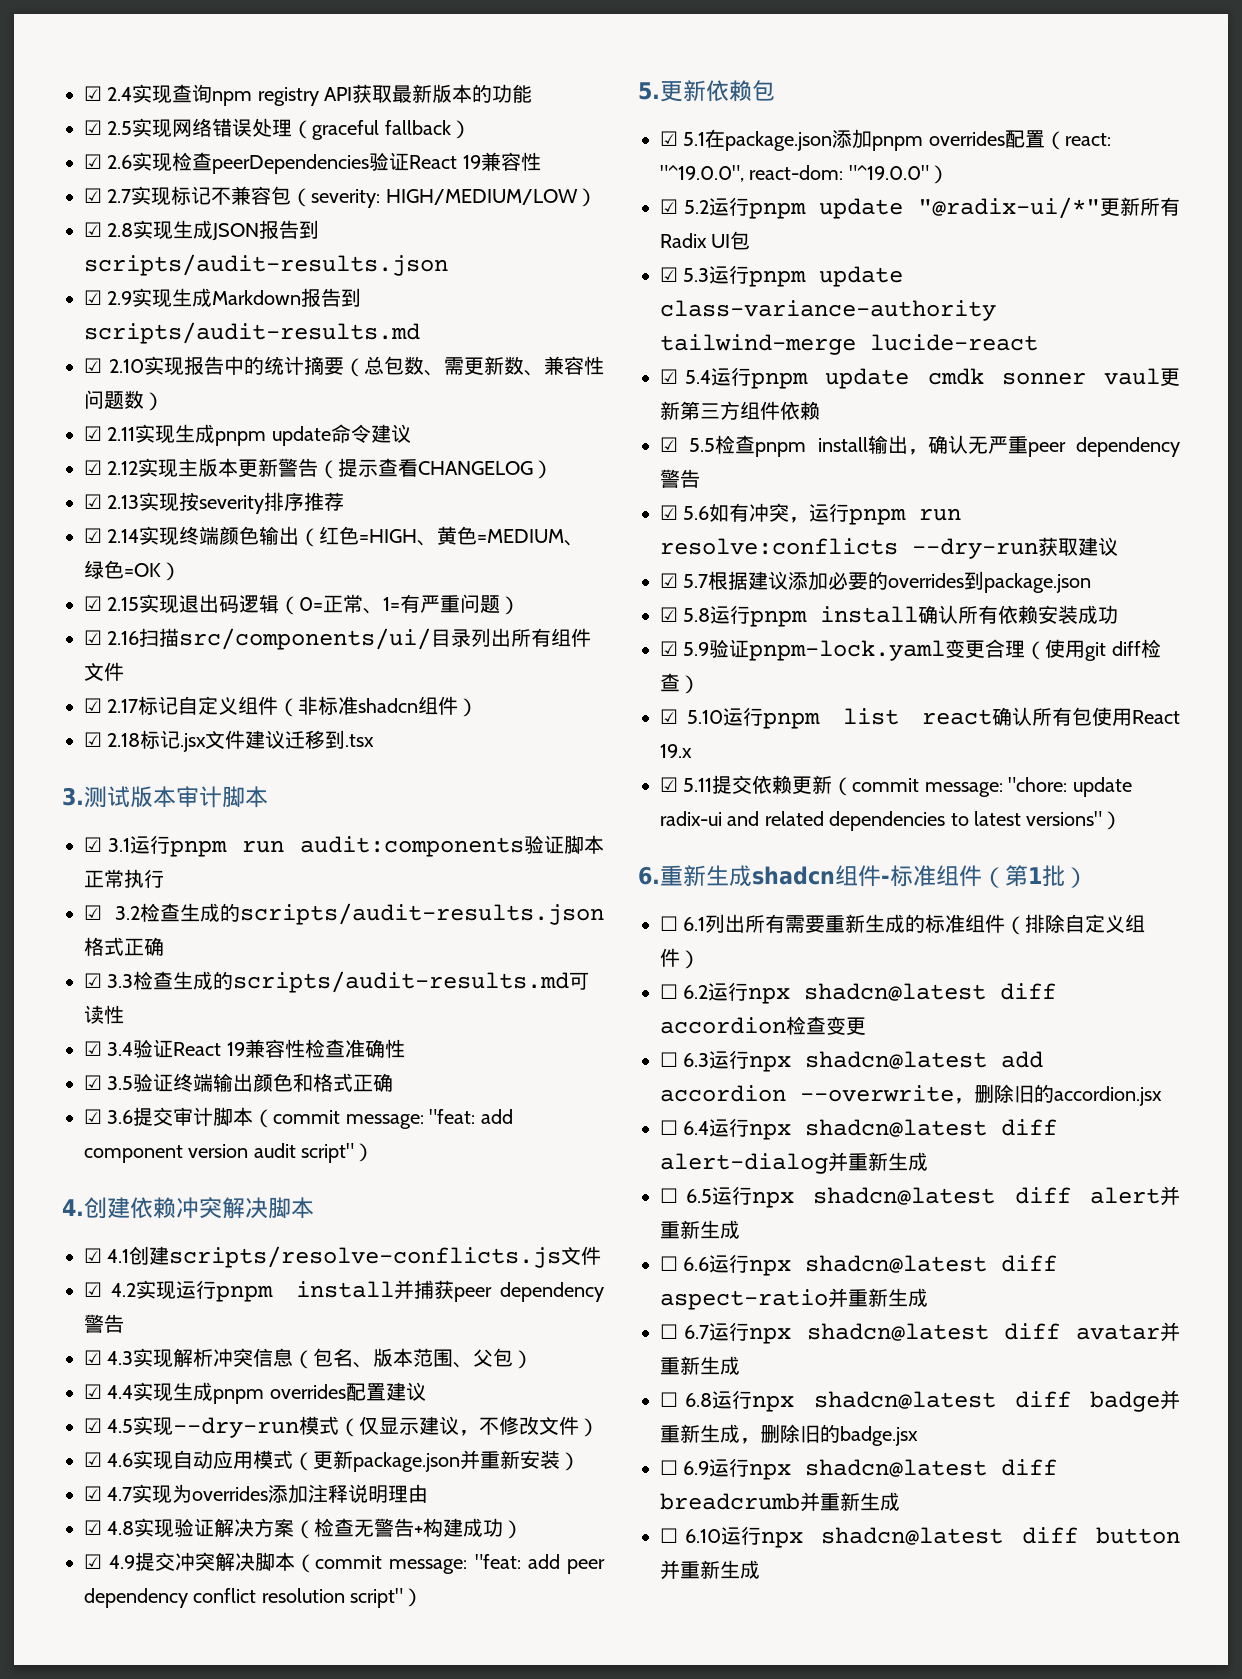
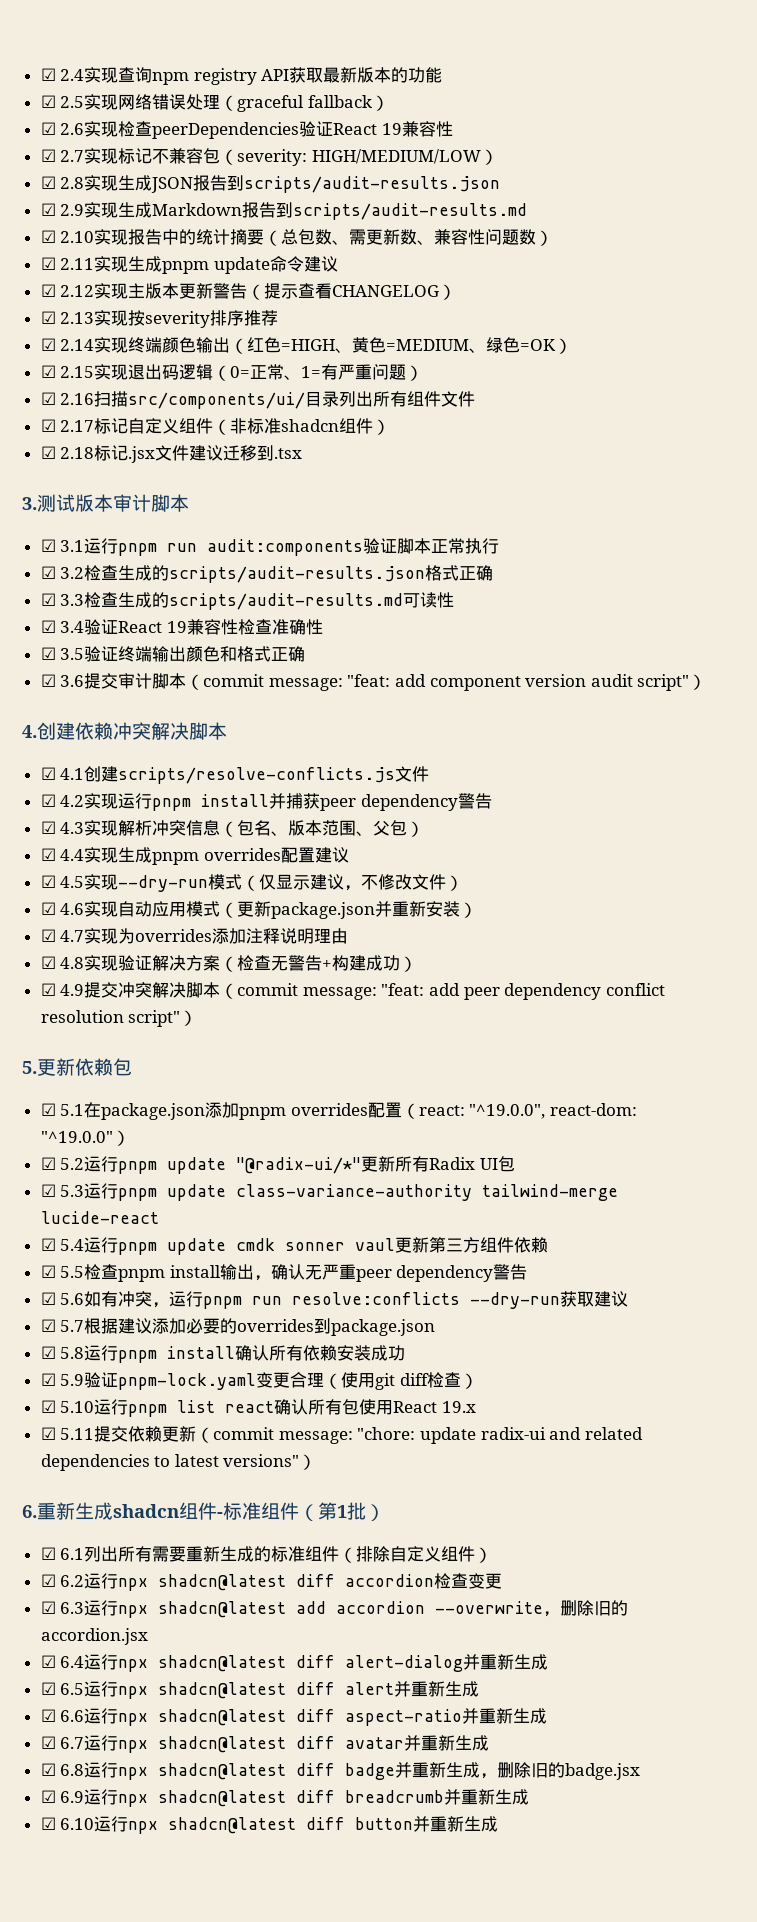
[660,916,678,931] ☐ -> [40,1547,56,1560] ☑
[660,984,678,999] ☐ -> [40,1574,56,1587] ☑
[660,1052,678,1067] ☐ -> [40,1601,56,1614] ☑
[660,1120,678,1135] ☐ -> [40,1655,56,1668] ☑
[660,1188,678,1203] ☐ -> [40,1682,56,1695] ☑
[660,1256,678,1271] ☐ -> [40,1709,56,1722] ☑
[660,1324,678,1339] ☐ -> [40,1736,56,1749] ☑
[660,1392,678,1407] ☐ -> [40,1763,56,1776] ☑
[660,1460,678,1475] ☐ -> [40,1790,56,1803] ☑
[660,1528,678,1543] ☐ -> [40,1817,56,1830] ☑

